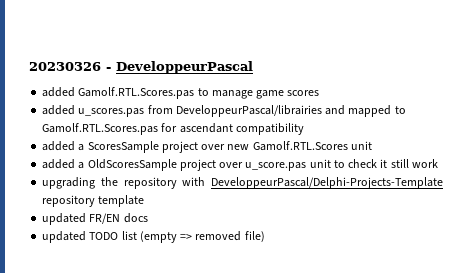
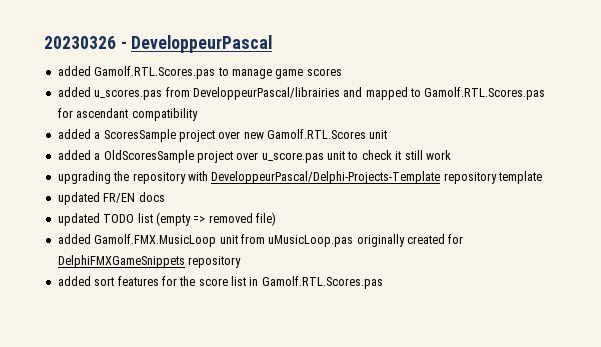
(265, 236) none -> [57,234,464,247] [57,255,242,268] [57,276,383,289] // added Gamolf.FMX.MusicLoop unit from uMusicLoop.pas originally created for DelphiFMXGameSnippets repository // added sort features for the score list in Gamolf.RTL.Scores.pas

